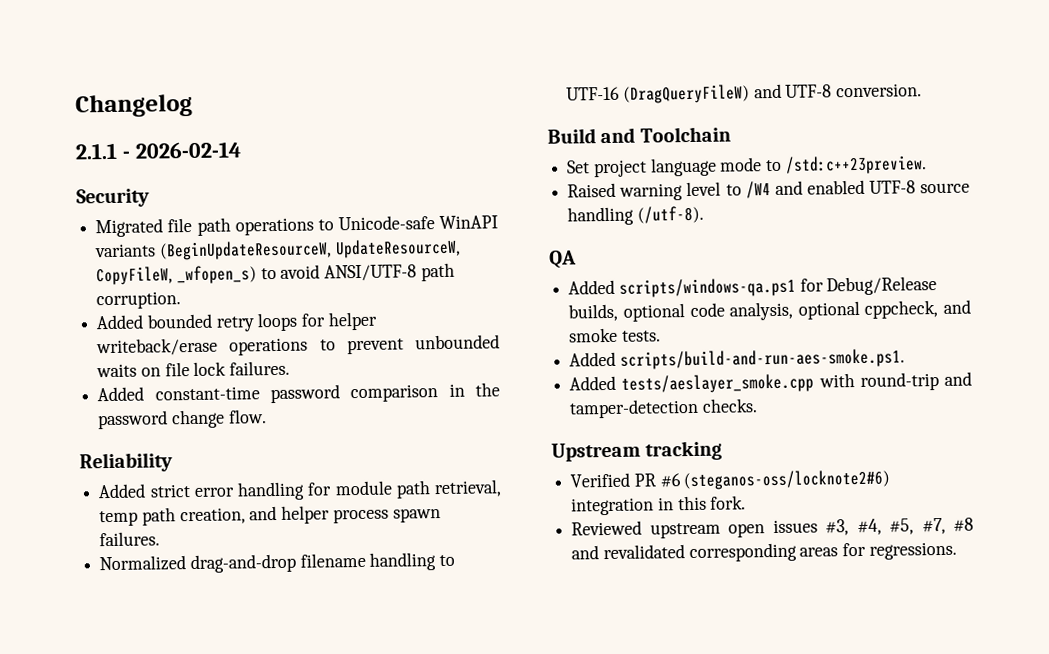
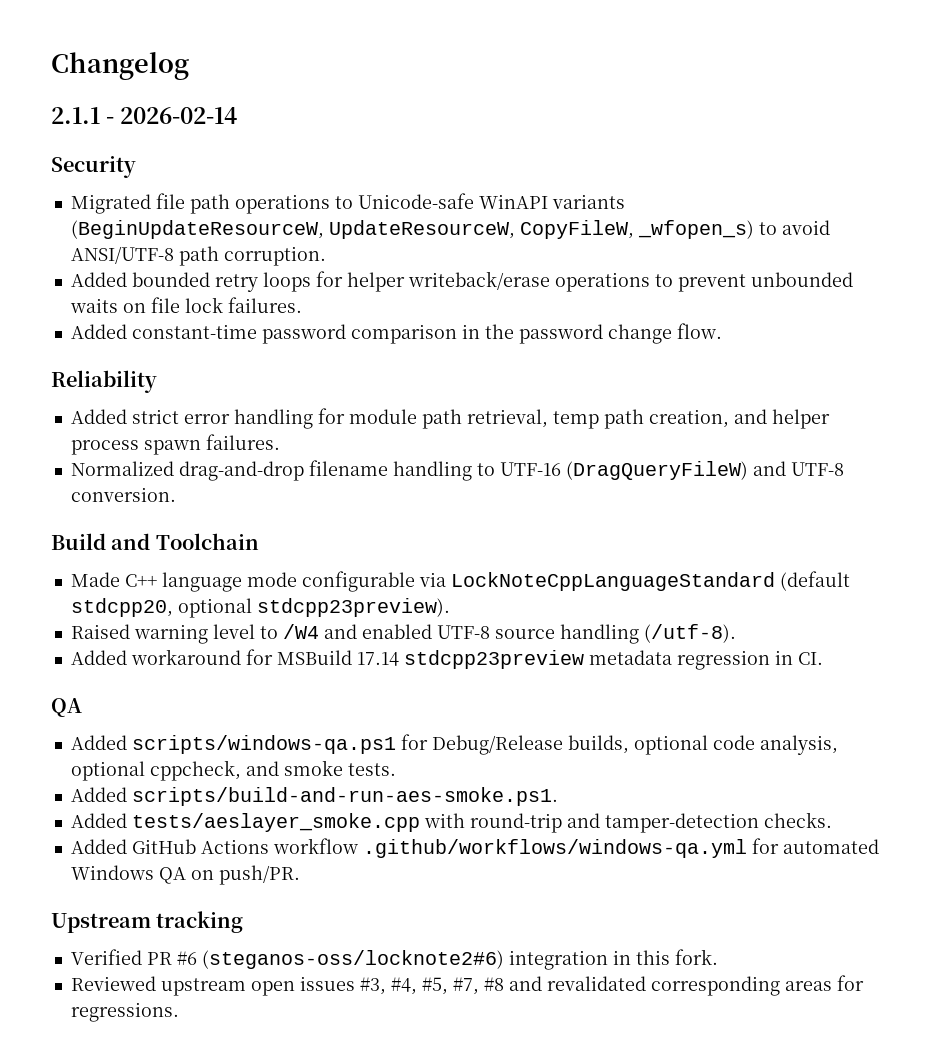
[566,155,927,178] Set project language mode to /std:c++23preview. -> [70,571,850,592] [70,598,450,618] Made C++ language mode configurable via LockNoteCppLanguageStandard (default stdcpp20, optional stdcpp23preview).
(704, 214) none -> [70,649,823,670] // Added workaround for MSBuild 17.14 stdcpp23preview metadata regression in CI.
(758, 405) none -> [70,838,879,858] [70,865,300,885] // Added GitHub Actions workflow .github/workflows/windows-qa.yml for automated Windows QA on push/PR.

